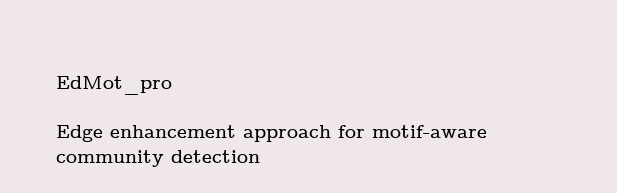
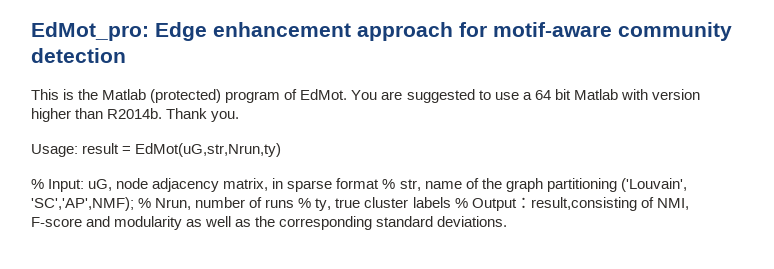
[56,76,172,95] EdMot_pro // -> [31,22,149,41] EdMot_pro:
(260, 156) none -> [31,89,700,103] [31,108,240,122] [31,143,282,157] [31,178,687,192] [31,197,689,211] [31,216,508,230] // This is the Matlab (protected) program of EdMot. You are suggested to use a 64 bit Matlab with version higher than R2014b. Thank you. // Usage: result = EdMot(uG,str,Nrun,ty) // % Input: uG, node adjacency matrix, in sparse format % str, name of the graph partitioning ('Louvain', 'SC','AP',NMF); % Nrun, number of runs % ty, true cluster labels % Output：result,consisting of NMI, F-score and modularity as well as the corresponding standard deviations.

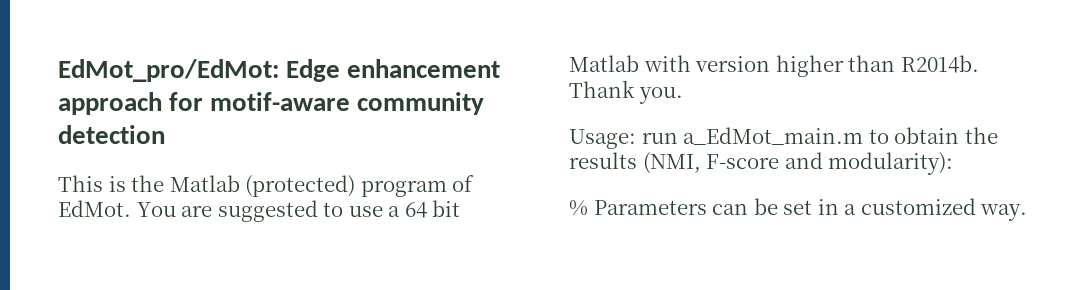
[31,22,149,41] EdMot_pro: -> [58,59,279,82] EdMot_pro/EdMot:
[82,143,282,157] [31,178,687,192] [31,197,689,211] [31,216,508,230] result = EdMot(uG,str,Nrun,ty) // % Input: uG, node adjacency matrix, in sparse format % str, name of the graph partitioning ('Louvain', 'SC','AP',NMF); % Nrun, number of runs % ty, true cluster labels % Output：result,consisting of NMI, F-score and modularity as well as the corresponding standard deviations. -> [641,127,998,145] [569,152,954,175] [569,198,1028,221] run a_EdMot_main.m to obtain the results (NMI, F-score and modularity): // % Parameters can be set in a customized way.

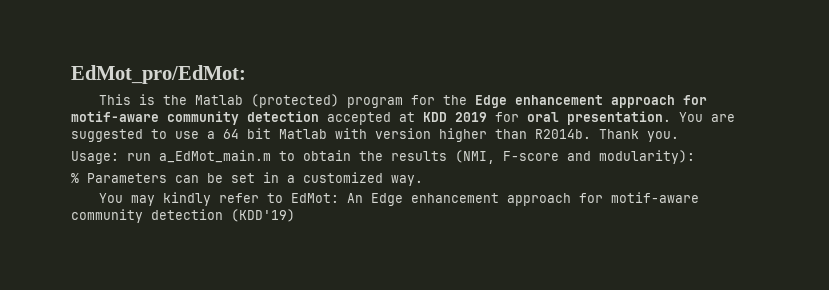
[286,59,501,82] [58,92,485,115] [58,125,165,144] [58,175,475,197] [58,200,131,217] Edge enhancement approach for motif-aware community detection // This is the Matlab (protected) program of EdMot. -> [99,94,708,108] [71,111,671,125] // This is the Matlab (protected) program for the Edge enhancement approach for motif-aware community detection accepted at KDD 2019 for oral presentation.
(1028, 212) none -> [99,192,700,206] [71,209,295,223] // You may kindly refer to EdMot: An Edge enhancement approach for motif-aware community detection (KDD'19)

